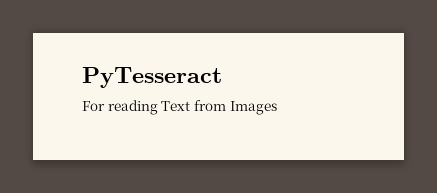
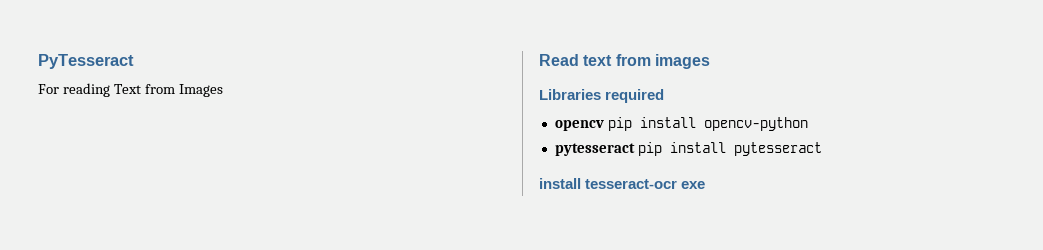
(277, 108) none -> [539,54,710,69] [539,89,665,103] [554,117,808,131] [554,142,822,156] [539,178,706,189] // Read text from images // Libraries required // opencv pip install opencv-python // pytesseract pip install pytesseract // install tesseract-ocr exe

